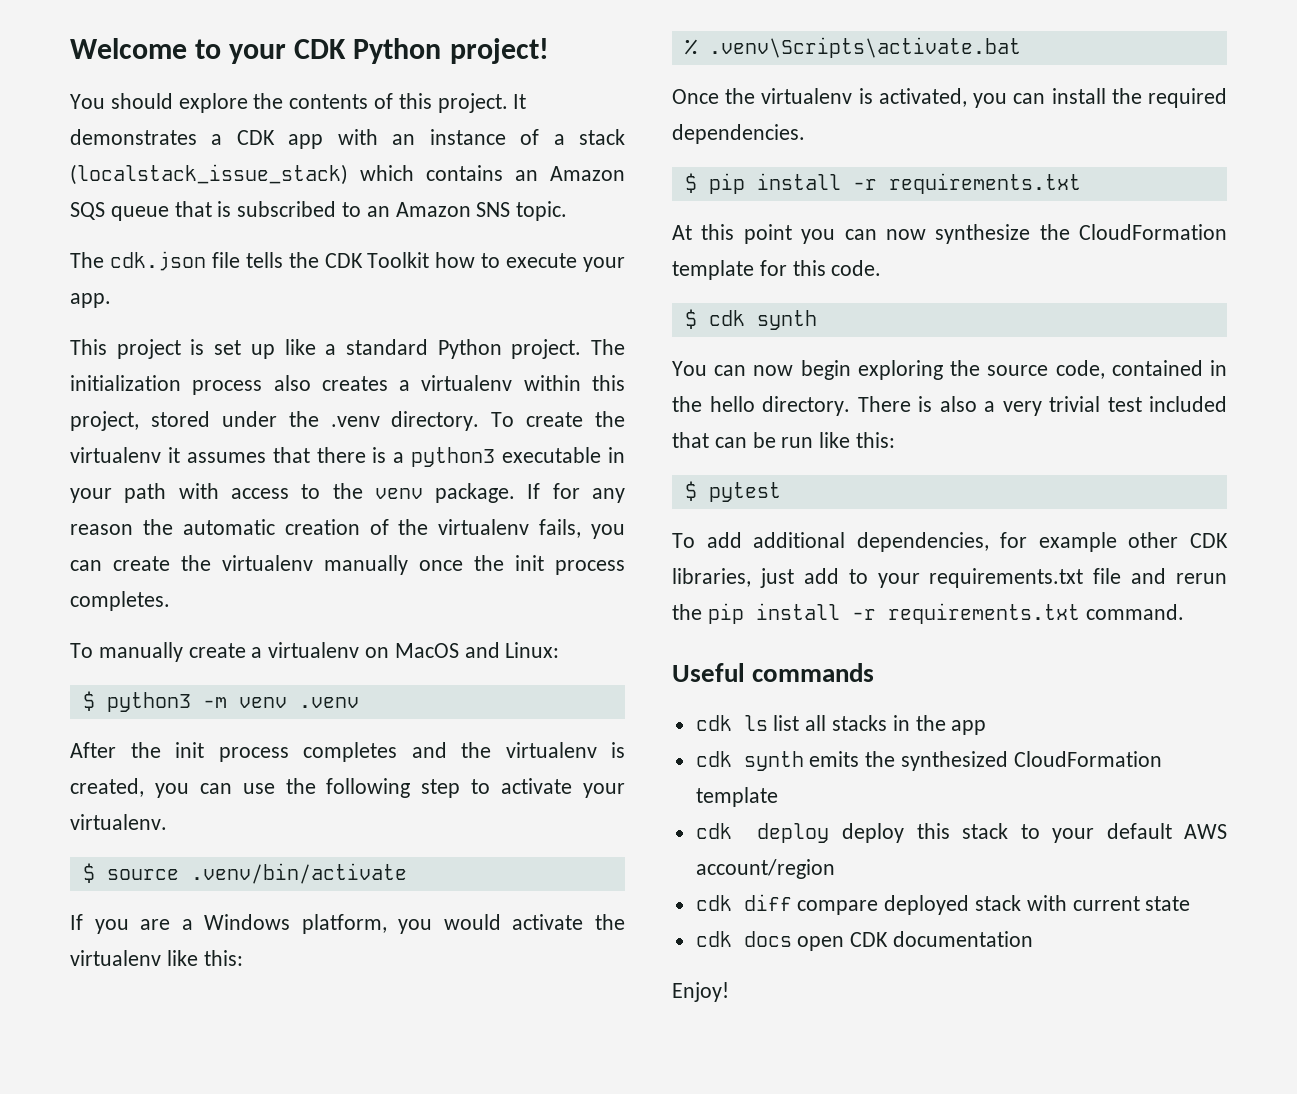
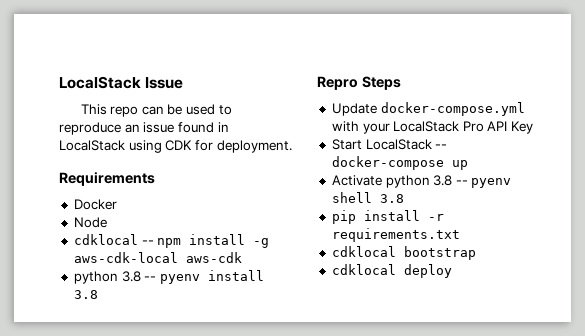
[70,38,549,64] [70,93,527,113] [70,129,626,149] [70,164,625,185] [70,201,568,221] [70,251,625,272] [70,293,111,308] [70,339,625,359] [70,375,625,395] [70,411,625,431] [70,447,626,467] [70,483,625,503] [70,519,625,539] [70,555,625,575] [70,591,170,611] [70,642,560,662] [82,691,359,712] [70,742,625,762] [70,778,626,798] [70,814,167,830] [82,863,407,884] [70,914,625,934] [70,950,243,966] [684,37,1021,58] [672,88,1227,108] [672,124,805,144] [684,173,1081,194] [672,224,1227,244] [672,260,882,280] [684,309,817,330] [672,360,1227,380] [672,396,1227,416] [672,432,896,448] [684,481,781,502] [672,532,1228,552] [672,568,1227,588] [672,603,1184,624] [672,663,875,682] [695,715,987,735] [695,751,1162,771] [695,787,778,807] [695,823,1227,843] [695,859,835,879] [695,894,1191,915] [695,931,1034,951] [672,982,729,1002] Welcome to your CDK Python project! // You should explore the contents of this project. It demonstrates a CDK app with an instance of a stack (localstack_issue_stack) which contains an Amazon SQS queue that is subscribed to an Amazon SNS topic. // The cdk.json file tells the CDK Toolkit how to execute your app. // This project is set up like a standard Python project. The initialization process also creates a virtualenv within this project, stored under the .venv directory. To create the virtualenv it assumes that there is a python3 executable in your path with access to the venv package. If for any reason the automatic creation of the virtualenv fails, you can create the virtualenv manually once the init process completes. // To manually create a virtualenv on MacOS and Linux: // $ python3 -m venv .venv // After the init process completes and the virtualenv is created, you can use the following step to activate your virtualenv. // $ source .venv/bin/activate // If you are a Windows platform, you would activate the virtualenv like this: // % .venv\Scripts\activate.bat // Once the virtualenv is activated, you can install the required dependencies. // $ pip install -r requirements.txt // At this point you can now synthesize the CloudFormation template for this code. // $ cdk synth // You can now begin exploring the source code, contained in the hello directory. There is also a very trivial test included that can be run like this: // $ pytest // To add additional dependencies, for example other CDK libraries, just add to your requirements.txt file and rerun the pip install -r requirements.txt command. // Useful commands // cdk ls list all stacks in the app // cdk synth emits the synthesized CloudFormation template // cdk deploy deploy this stack to your default AWS account/region // cdk diff compare deployed stack with current state // cdk docs open CDK documentation // Enjoy! -> [59,76,184,89] [80,104,232,117] [59,122,229,135] [59,140,292,153] [59,172,155,186] [73,199,117,210] [73,217,107,228] [73,234,270,248] [73,252,242,263] [73,270,264,284] [73,290,98,299] [317,76,401,90] [331,102,525,116] [331,121,534,134] [331,139,448,150] [331,156,468,170] [331,175,512,188] [331,192,404,203] [331,210,444,224] [331,228,460,242] [331,246,476,260] [331,264,452,278] LocalStack Issue // This repo can be used to reproduce an issue found in LocalStack using CDK for deployment. // Requirements // Docker // Node // cdklocal -- npm install -g aws-cdk-local aws-cdk // python 3.8 -- pyenv install 3.8 // Repro Steps // Update docker-compose.yml with your LocalStack Pro API Key // Start LocalStack -- docker-compose up // Activate python 3.8 -- pyenv shell 3.8 // pip install -r requirements.txt // cdklocal bootstrap // cdklocal deploy

